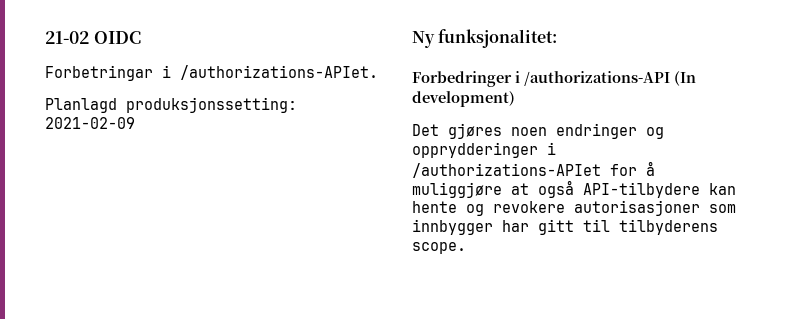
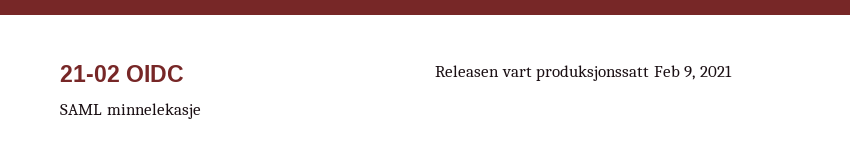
[45,65,378,81] [45,97,297,113] [45,117,135,129] [412,29,558,48] [412,71,696,87] [412,91,515,107] [412,123,664,139] [412,142,556,158] [412,161,655,178] [412,180,736,198] [412,200,736,216] [412,219,718,235] [412,242,466,254] Forbetringar i /authorizations-APIet. // Planlagd produksjonssetting: 2021-02-09 // Ny funksjonalitet: // Forbedringer i /authorizations-API (In development) // Det gjøres noen endringer og opprydderinger i /authorizations-APIet for å muliggjøre at også API-tilbydere kan hente og revokere autorisasjoner som innbygger har gitt til tilbyderens scope. -> [60,103,201,119] [435,65,732,81] SAML minnelekasje // Releasen vart produksjonssatt Feb 9, 2021

